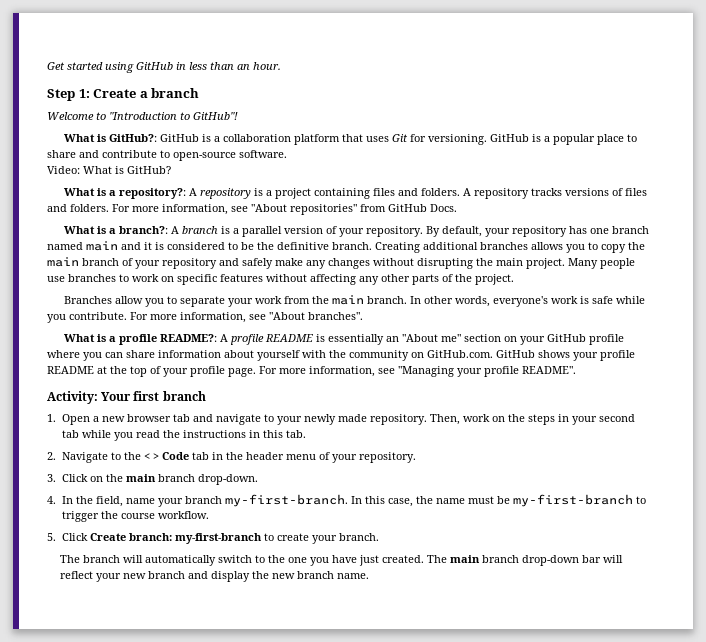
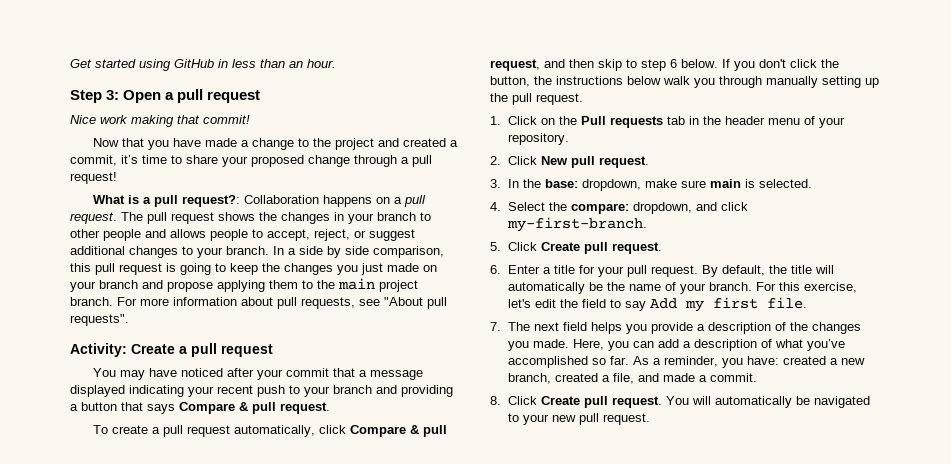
[78,88,200,98] [47,112,238,120] [64,134,638,145] [47,150,287,161] [47,166,171,174] [64,188,648,199] [47,204,457,215] [64,226,650,237] [47,241,645,253] [47,257,635,269] [47,274,514,285] [64,295,646,307] [47,312,363,323] [64,334,625,345] [47,350,635,361] [47,366,576,377] [47,391,206,404] [47,414,635,425] [61,430,306,441] [47,452,189,463] 1: Create a branch // Welcome to "Introduction to GitHub"! // What is GitHub?: GitHub is a collaboration platform that uses Git for versioning. GitHub is a popular place to share and contribute to open-source software. // Video: What is GitHub? // What is a repository?: A repository is a project containing files and folders. A repository tracks versions of files and folders. For more information, see "About repositories" from GitHub Docs. // What is a branch?: A branch is a parallel version of your repository. By default, your repository has one branch named main and it is considered to be the definitive branch. Creating additional branches allows you to copy the main branch of your repository and safely make any changes without disrupting the main project. Many people use branches to work on specific features without affecting any other parts of the project. // Branches allow you to separate your work from the main branch. In other words, everyone's work is safe while you contribute. For more information, see "About branches". // What is a profile README?: A profile README is essentially an "About me" section on your GitHub profile where you can share information about yourself with the community on GitHub.com. GitHub shows your profile README at the top of your profile page. For more information, see "Managing your profile README". // Activity: Your first branch // 1. Open a new browser tab and navigate to your newly made repository. Then, work on the steps in your second tab while you read the instructions in this tab. // 2. Navigate to the < > Code -> [106,89,261,103] [70,115,250,127] [92,138,458,150] [70,155,432,167] [70,172,117,184] [92,195,426,207] [70,212,431,224] [70,229,415,241] [70,246,444,258] [70,263,437,275] [70,278,418,292] [70,297,447,309] [70,314,129,326] [70,343,273,357] [92,368,423,380] [70,385,453,397] [70,402,330,414] [92,425,447,437] [490,59,839,71] [490,76,879,88] [490,93,583,105] [490,116,663,128] 3: Open a pull request // Nice work making that commit! // Now that you have made a change to the project and created a commit, it’s time to share your proposed change through a pull request! // What is a pull request?: Collaboration happens on a pull request. The pull request shows the changes in your branch to other people and allows people to accept, reject, or suggest additional changes to your branch. In a side by side comparison, this pull request is going to keep the changes you just made on your branch and propose applying them to the main project branch. For more information about pull requests, see "About pull requests". // Activity: Create a pull request // You may have noticed after your commit that a message displayed indicating your recent push to your branch and providing a button that says Compare & pull request. // To create a pull request automatically, click Compare & pull request, and then skip to step 6 below. If you don't click the button, the instructions below walk you through manually setting up the pull request. // 1. Click on the Pull requests
[47,474,258,485] [47,494,646,507] [61,511,209,522] [47,533,379,544] [59,555,623,566] [59,571,369,582] 3. Click on the main branch drop-down. // 4. In the field, name your branch my-first-branch. In this case, the name must be my-first-branch to trigger the course workflow. // 5. Click Create branch: my-first-branch to create your branch. // The branch will automatically switch to the one you have just created. The main branch drop-down bar will reflect your new branch and display the new branch name. -> [490,156,649,168] [490,179,812,191] [490,202,748,214] [506,217,647,232] [490,242,662,254] [490,265,834,277] [507,282,857,294] [507,297,807,312] [490,322,861,334] [507,339,845,351] [507,356,865,368] [507,373,757,384] [490,396,870,408] [507,413,650,425] 2. Click New pull request. // 3. In the base: dropdown, make sure main is selected. // 4. Select the compare: dropdown, and click my-first-branch. // 5. Click Create pull request. // 6. Enter a title for your pull request. By default, the title will automatically be the name of your branch. For this exercise, let's edit the field to say Add my first file. // 7. The next field helps you provide a description of the changes you made. Here, you can add a description of what you’ve accomplished so far. As a reminder, you have: created a new branch, created a file, and made a commit. // 8. Click Create pull request. You will automatically be navigated to your new pull request.

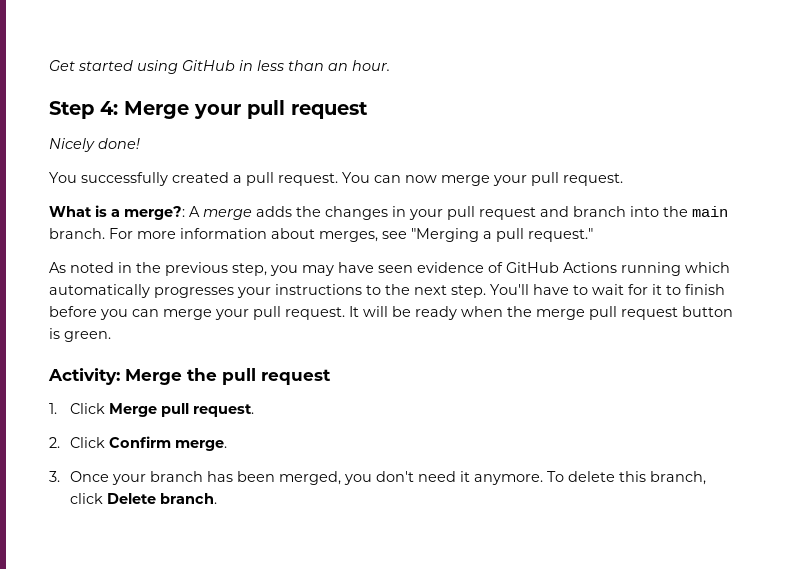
[106,89,261,103] [70,115,250,127] [92,138,458,150] [70,155,432,167] [70,172,117,184] [92,195,426,207] [70,212,431,224] [70,229,415,241] [70,246,444,258] [70,263,437,275] [70,280,313,292] 3: Open a pull request // Nice work making that commit! // Now that you have made a change to the project and created a commit, it’s time to share your proposed change through a pull request! // What is a pull request?: Collaboration happens on a pull request. The pull request shows the changes in your branch to other people and allows people to accept, reject, or suggest additional changes to your branch. In a side by side comparison, this pull request is going to keep the changes you just made on your branch and propose applying them to -> [100,100,368,119] [49,138,140,152] [49,172,623,186] [49,205,659,220] 4: Merge your pull request // Nicely done! // You successfully created a pull request. You can now merge your pull request. // What is a merge?: A merge adds the changes in your pull request and branch into
[379,280,418,292] project -> (728, 211) none
[277,297,447,309] [70,314,129,326] pull requests, see "About pull requests". -> [319,228,593,242] [49,262,730,276] [49,284,725,298] [49,306,733,320] [49,328,111,342] merges, see "Merging a pull request." // As noted in the previous step, you may have seen evidence of GitHub Actions running which automatically progresses your instructions to the next step. You'll have to wait for it to finish before you can merge your pull request. It will be ready when the merge pull request button is green.
[131,343,273,357] [92,368,423,380] [70,385,453,397] [70,402,330,414] [92,425,447,437] [490,59,839,71] [490,76,879,88] [490,93,583,105] [490,116,845,128] [507,133,569,145] [490,156,649,168] [490,179,812,191] [490,202,748,214] [506,217,647,232] [490,242,662,254] [490,265,834,277] [507,282,857,294] [507,297,807,312] [490,322,861,334] [507,339,845,351] [507,356,865,368] [507,373,757,384] [490,396,870,408] [507,413,650,425] Create a pull request // You may have noticed after your commit that a message displayed indicating your recent push to your branch and providing a button that says Compare & pull request. // To create a pull request automatically, click Compare & pull request, and then skip to step 6 below. If you don't click the button, the instructions below walk you through manually setting up the pull request. // 1. Click on the Pull requests tab in the header menu of your repository. // 2. Click New pull request. // 3. In the base: dropdown, make sure main is selected. // 4. Select the compare: dropdown, and click my-first-branch. // 5. Click Create pull request. // 6. Enter a title for your pull request. By default, the title will automatically be the name of your branch. For this exercise, let's edit the field to say Add my first file. // 7. The next field helps you provide a description of the changes you made. Here, you can add a description of what you’ve accomplished so far. As a reminder, you have: created a new branch, created a file, and made a commit. // 8. Click Create pull request. You will automatically be navigated to your new pull request. -> [125,368,331,385] [49,403,254,417] [49,436,227,451] [49,471,706,485] [69,493,217,504] Merge the pull request // 1. Click Merge pull request. // 2. Click Confirm merge. // 3. Once your branch has been merged, you don't need it anymore. To delete this branch, click Delete branch.

